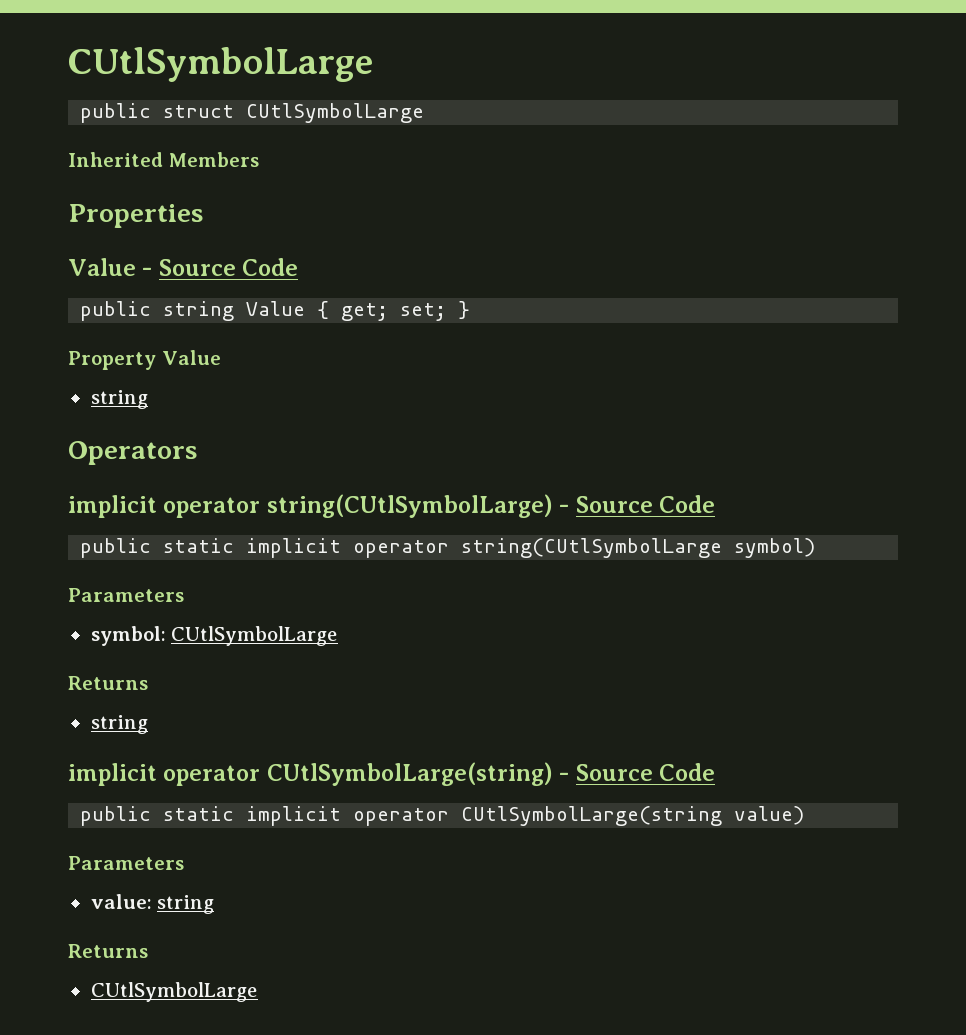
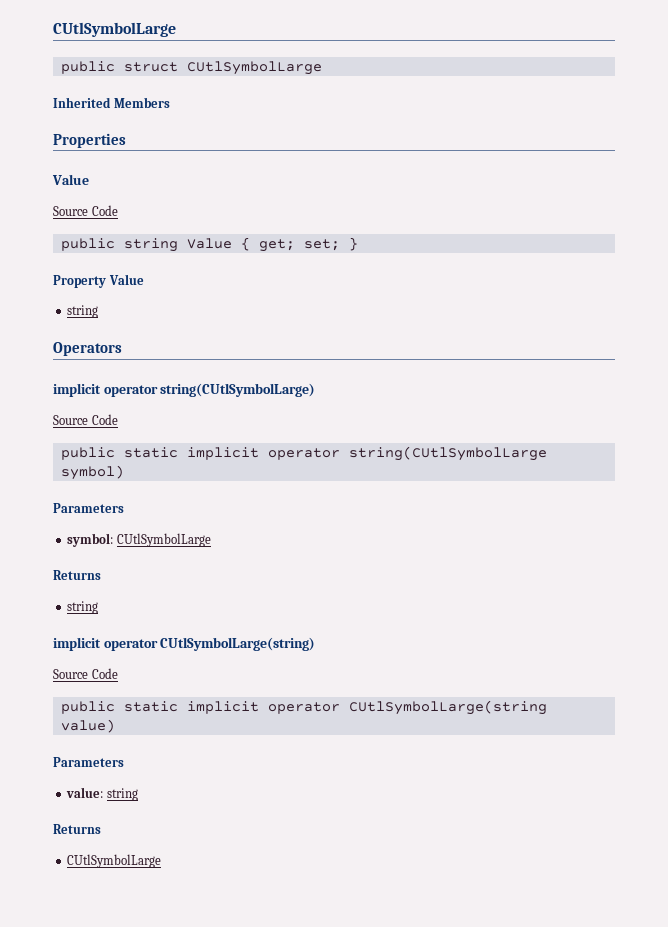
[142,267,153,276] - -> (89, 179) //
[559,504,570,513] - -> (316, 390) //
[559,772,570,781] - -> (316, 644) //

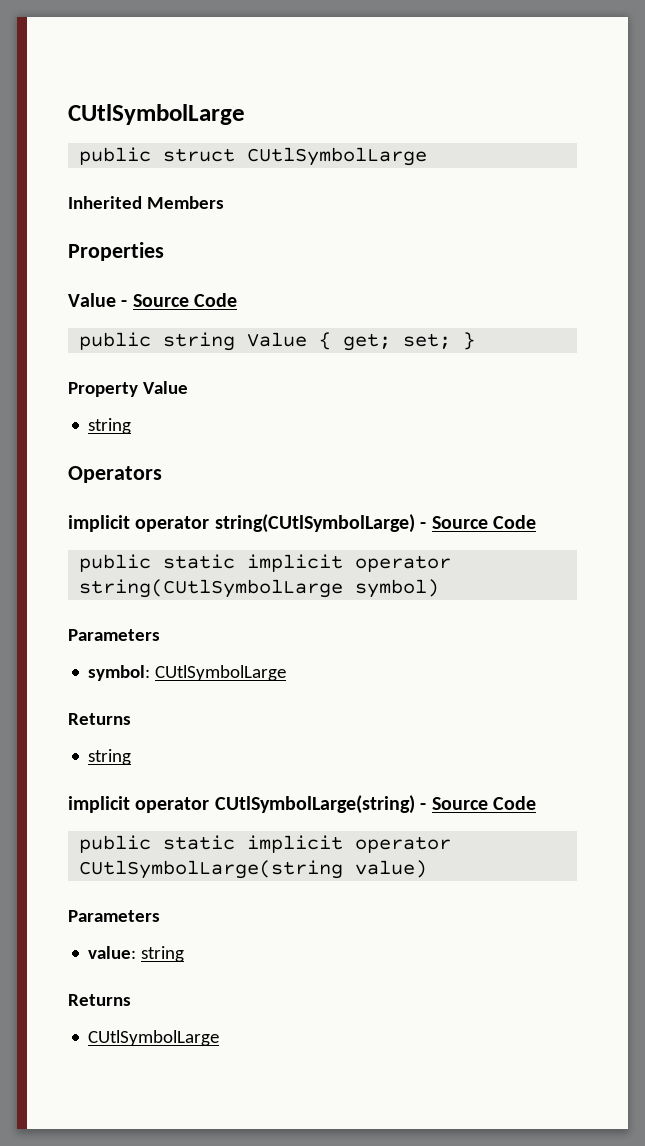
(89, 179) // -> [121,300,128,307] -
(316, 390) // -> [420,522,427,529] -
(316, 644) // -> [420,803,427,810] -

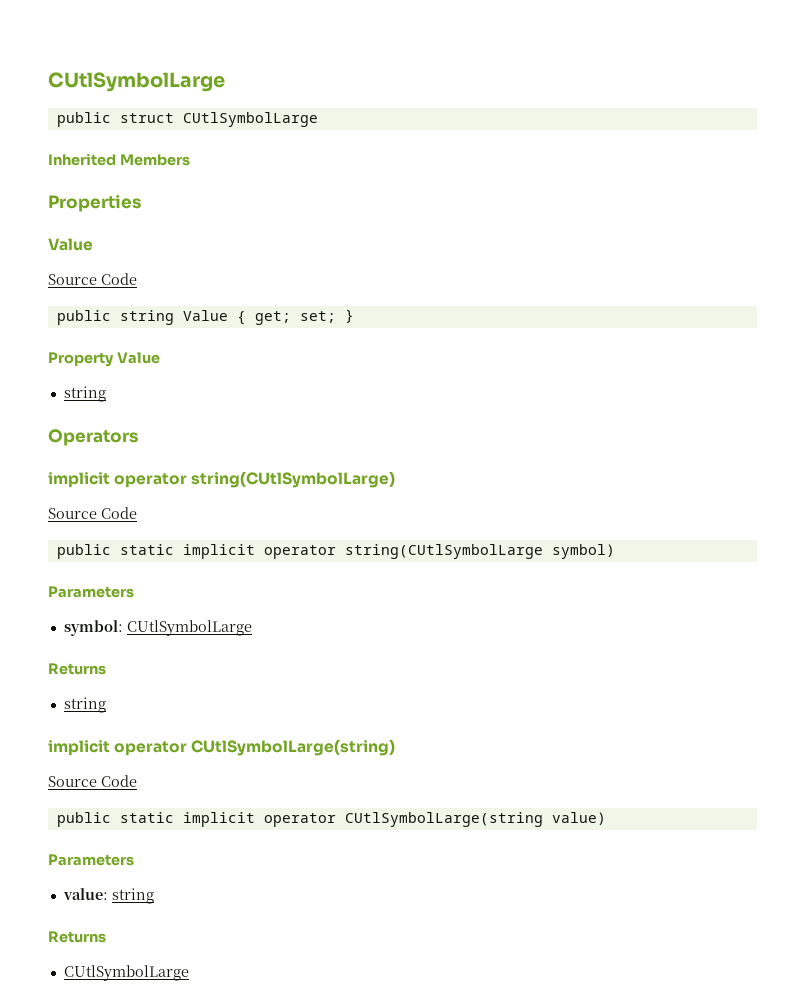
[121,300,128,307] - -> (93, 244) //
[420,522,427,529] - -> (396, 479) //
[420,803,427,810] - -> (396, 747) //

